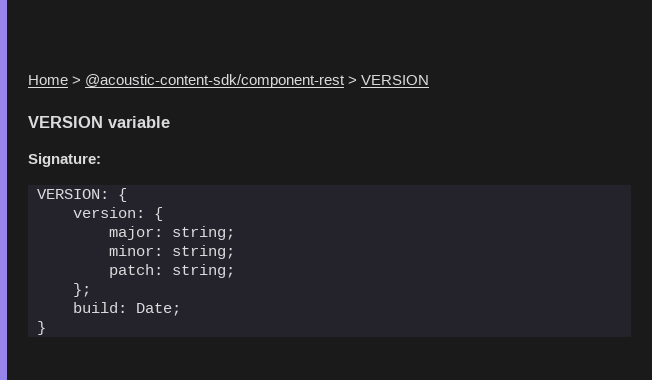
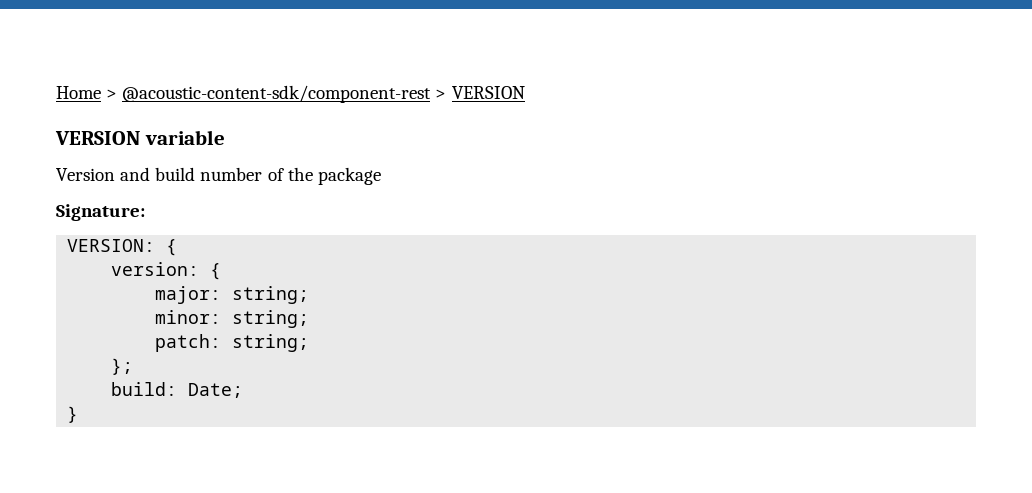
(170, 122) none -> [56,167,381,185] // Version and build number of the package

